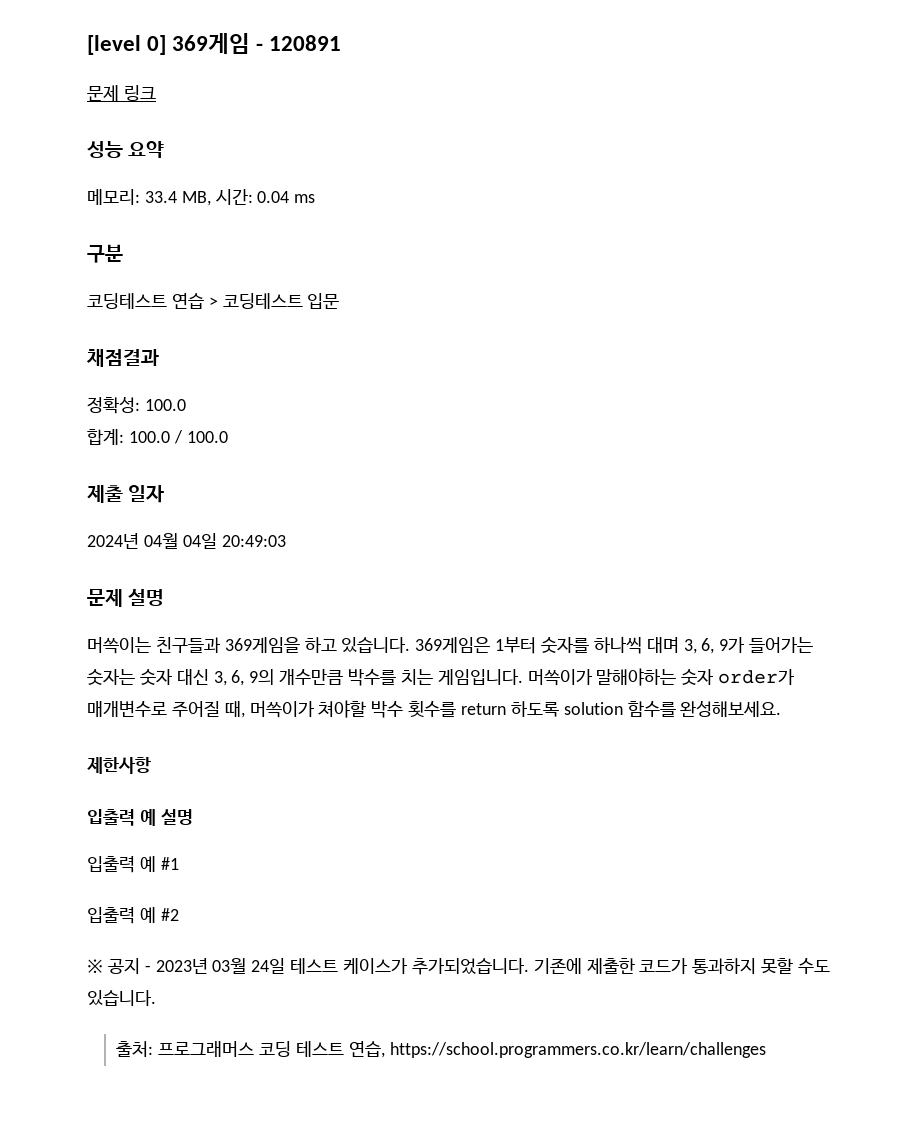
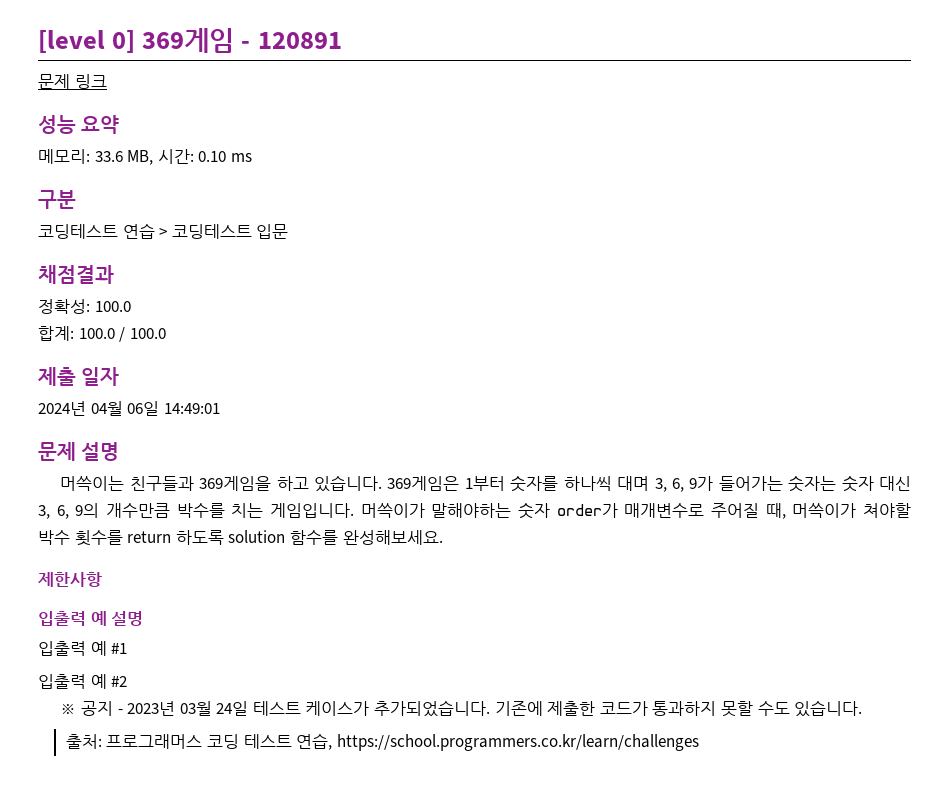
[144,191,177,203] 33.4 -> [94,151,123,162] 33.6
[257,191,290,203] 0.04 -> [198,151,227,162] 0.10
[182,533,286,549] 04일 20:49:03 -> [127,401,220,416] 06일 14:49:01

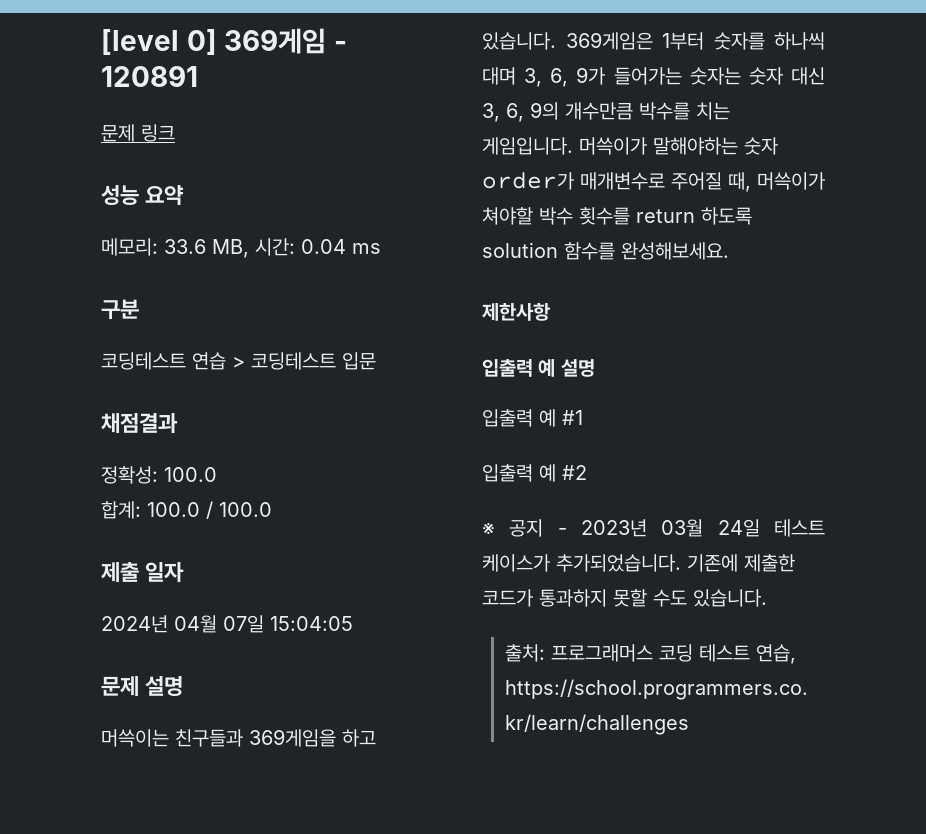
[198,151,227,162] 0.10 -> [301,239,346,254] 0.04
[127,401,220,416] 06일 14:49:01 -> [223,615,353,633] 07일 15:04:05

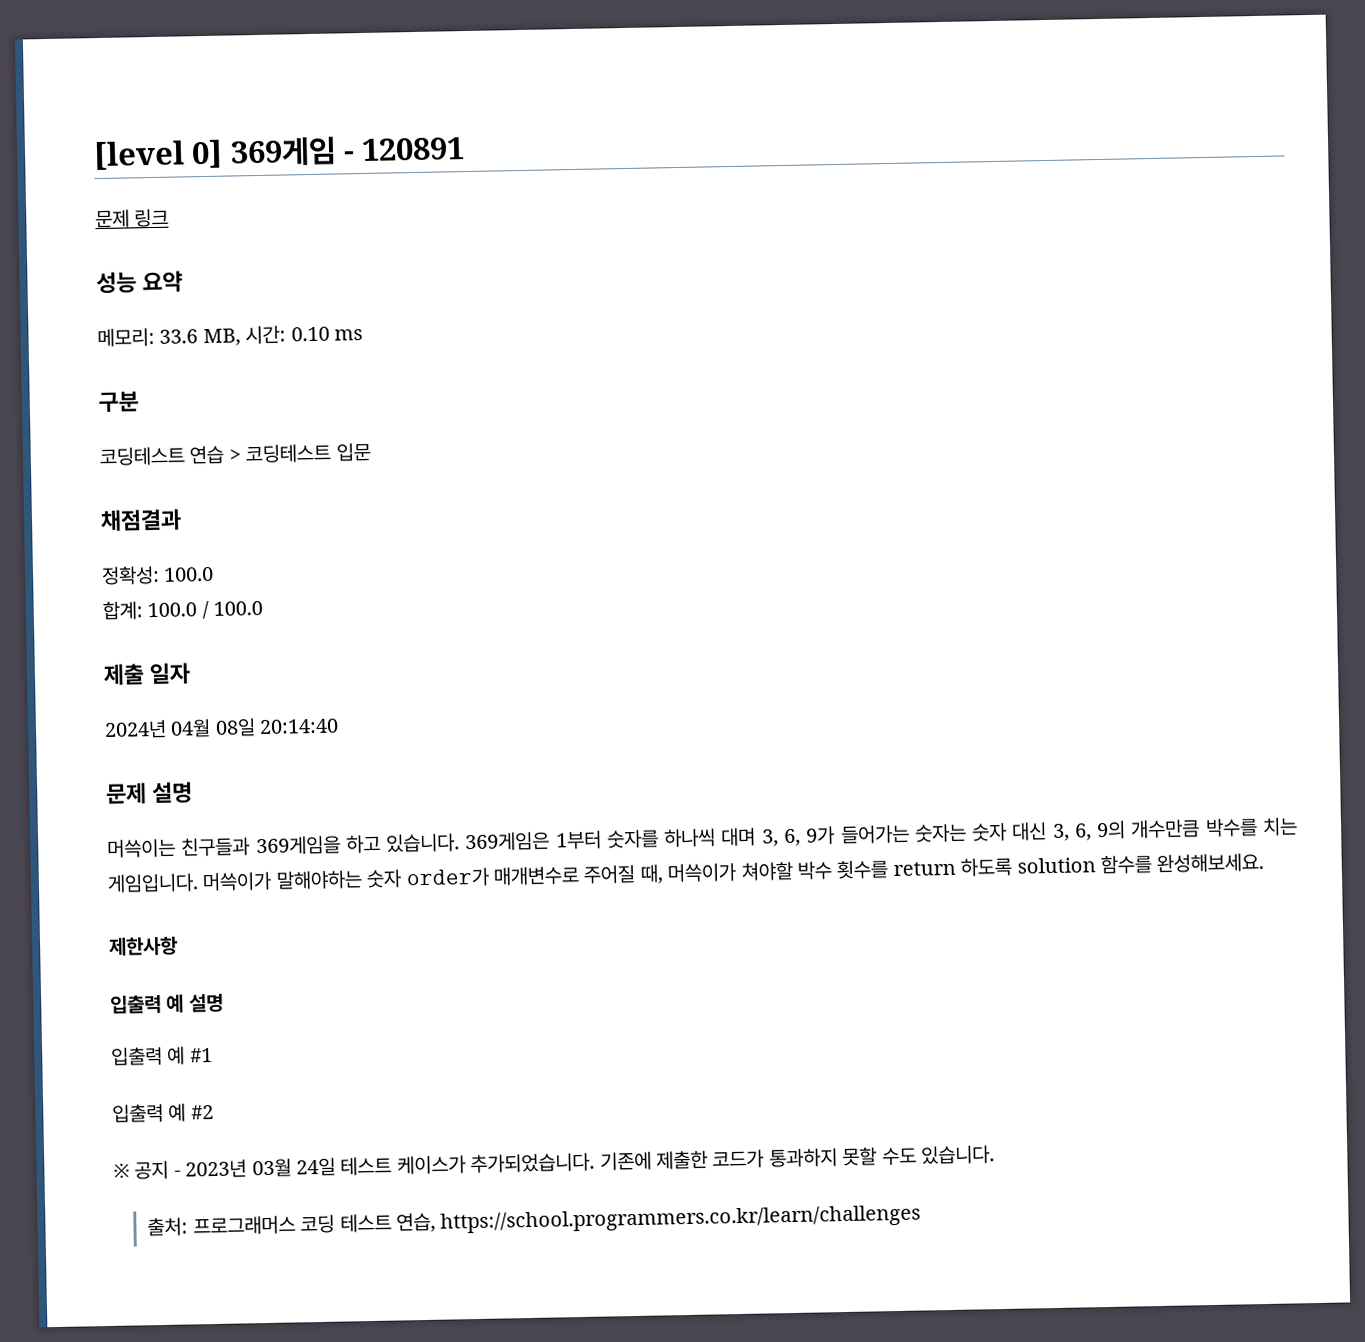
[301,239,346,254] 0.04 -> [290,326,330,342] 0.10
[223,615,353,633] 07일 15:04:05 -> [214,718,340,737] 08일 20:14:40

